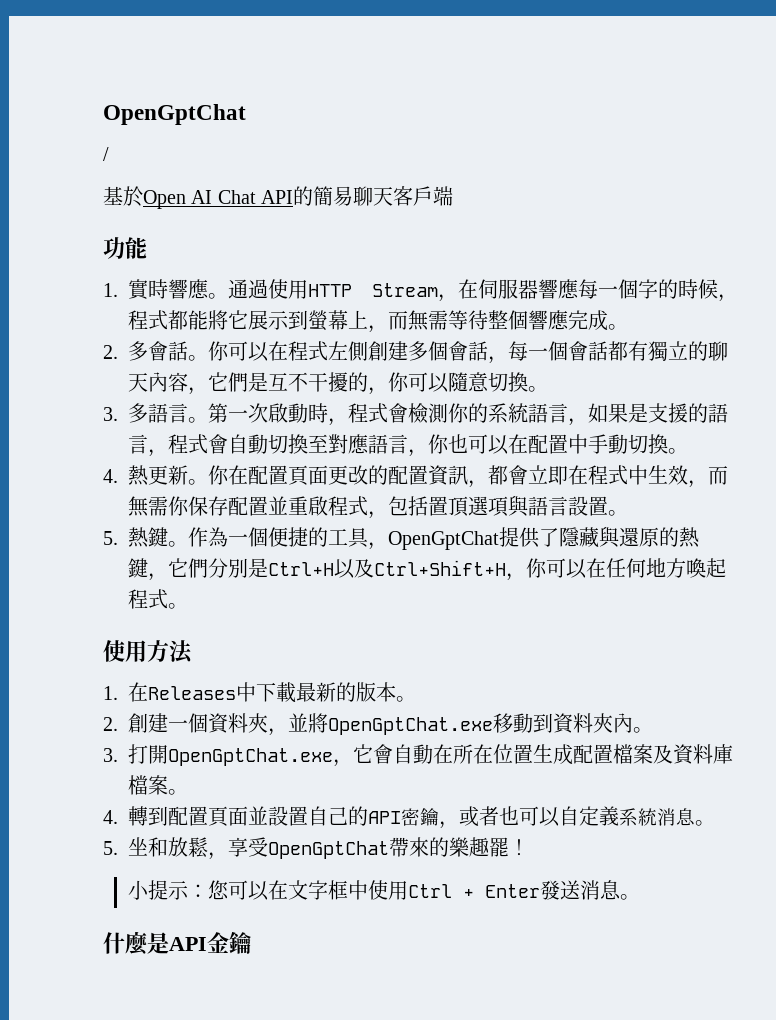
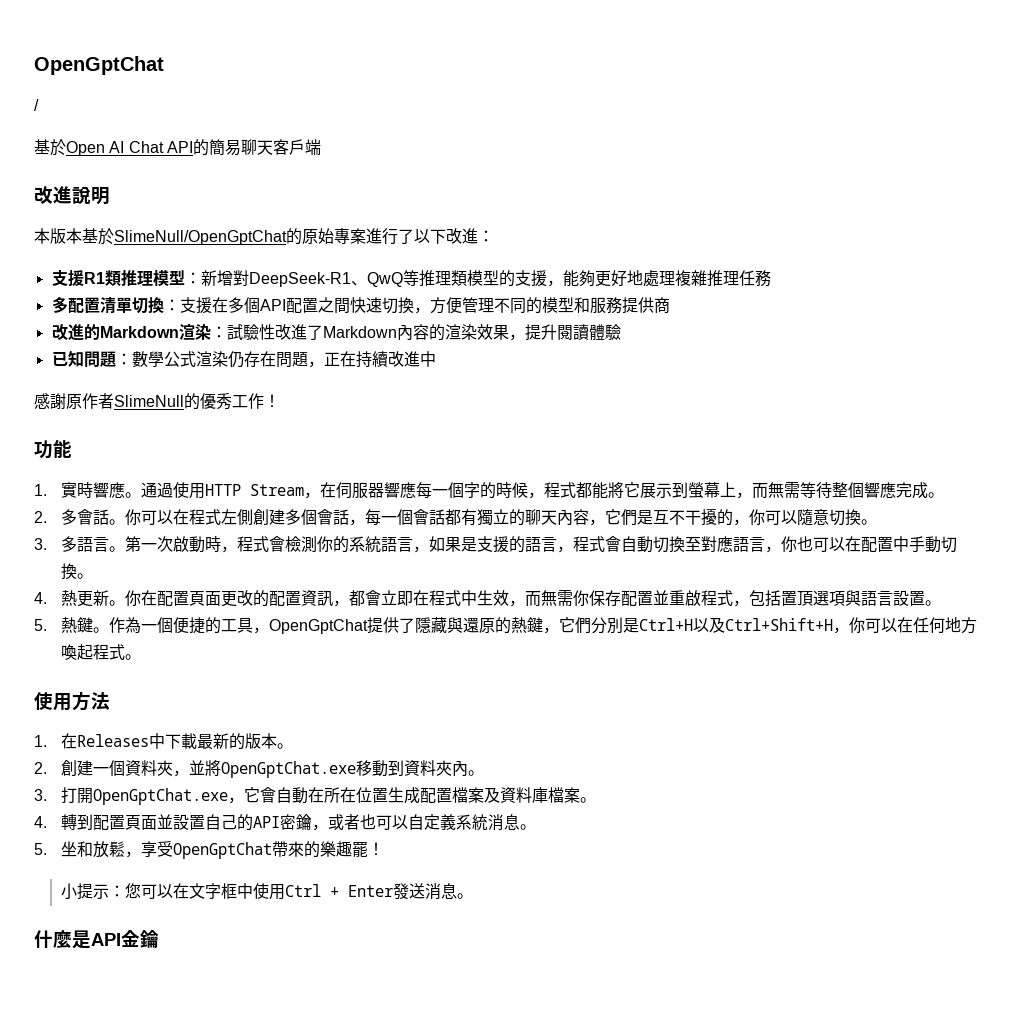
(454, 196) none -> [34,186,110,205] [34,228,494,245] [51,269,771,287] [51,297,670,314] [51,323,621,341] [51,350,436,368] [34,393,280,410] // 改進說明 // 本版本基於SlimeNull/OpenGptChat的原始專案進行了以下改進： // 支援R1類推理模型：新增對DeepSeek-R1、QwQ等推理類模型的支援，能夠更好地處理複雜推理任務 // 多配置清單切換：支援在多個API配置之間快速切換，方便管理不同的模型和服務提供商 // 改進的Markdown渲染：試驗性改進了Markdown內容的渲染效果，提升閱讀體驗 // 已知問題：數學公式渲染仍存在問題，正在持續改進中 // 感謝原作者SlimeNull的優秀工作！

